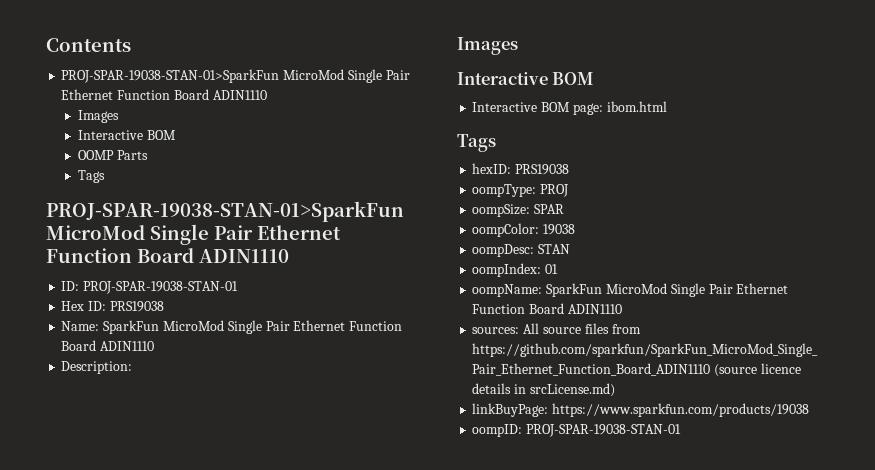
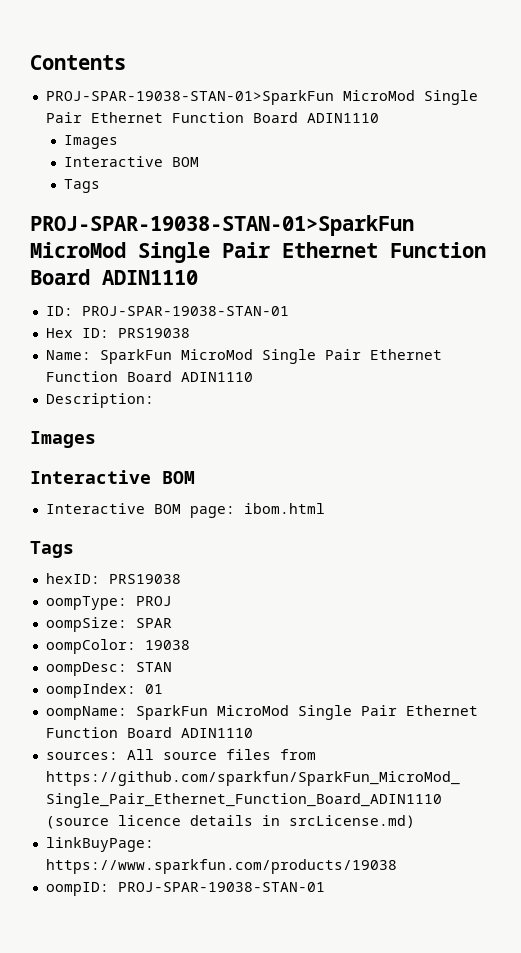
[77,150,148,160] // OOMP Parts -> (200, 162) none

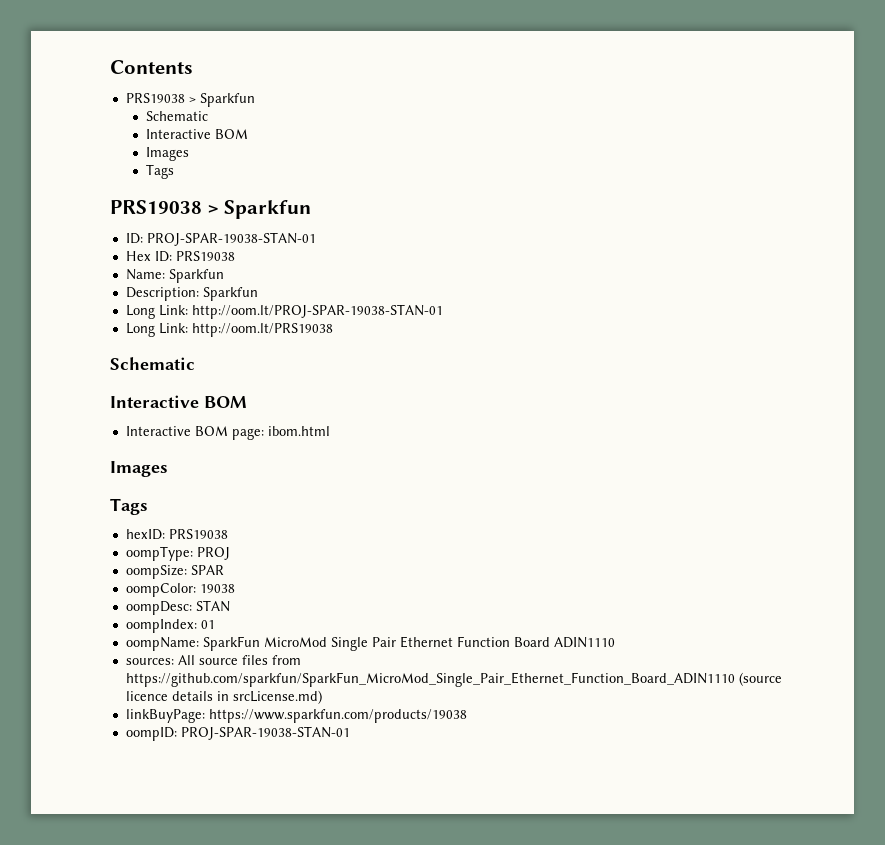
[45,90,478,105] [45,112,379,123] [64,135,119,149] [64,156,200,167] [64,179,101,193] [30,215,414,236] [30,242,486,263] [30,269,198,285] PROJ-SPAR-19038-STAN-01>SparkFun MicroMod Single Pair Ethernet Function Board ADIN1110 // Images // Interactive BOM // Tags // PROJ-SPAR-19038-STAN-01>SparkFun MicroMod Single Pair Ethernet Function Board ADIN1110 -> [125,93,255,107] [145,111,208,121] [145,129,248,139] [145,147,189,161] [145,164,174,179] [110,200,312,219] PRS19038 > Sparkfun // Schematic // Interactive BOM // Images // Tags // PRS19038 > Sparkfun
[99,349,442,364] [45,371,253,382] [45,393,154,408] [30,431,96,448] SparkFun MicroMod Single Pair Ethernet Function Board ADIN1110 // Description: // Images -> [168,269,224,283] [125,287,258,301] [125,304,443,319] [125,323,333,337] [110,357,195,370] Sparkfun // Description: Sparkfun // Long Link: http://oom.lt/PROJ-SPAR-19038-STAN-01 // Long Link: http://oom.lt/PRS19038 // Schematic
(325, 508) none -> [110,461,168,477] // Images

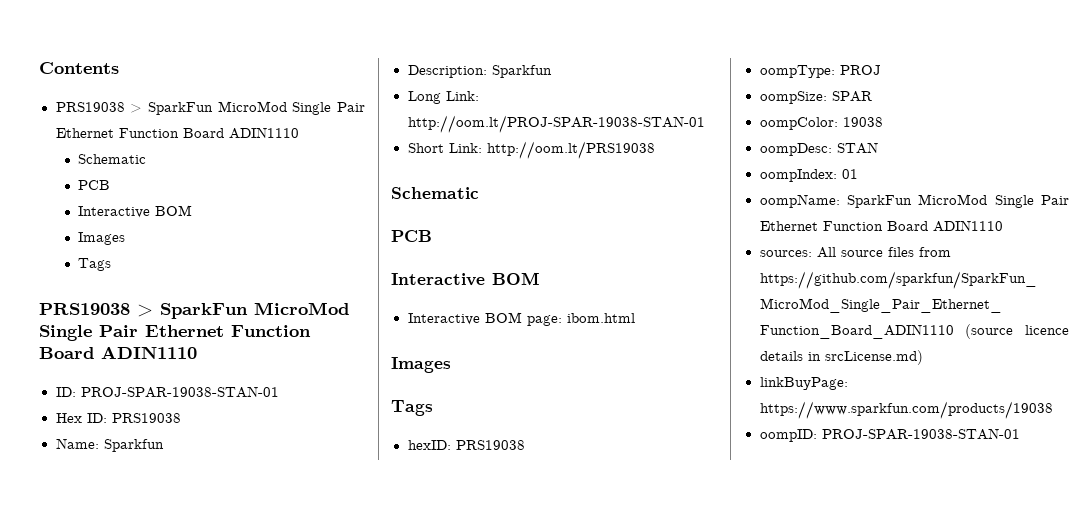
[199,93,255,107] [145,111,208,121] Sparkfun // Schematic -> [147,101,365,115] [55,127,299,139] [78,154,147,164] [78,180,111,190] SparkFun MicroMod Single Pair Ethernet Function Board ADIN1110 // Schematic // PCB
[224,200,312,219] Sparkfun -> [160,302,349,319] [39,325,311,341] [39,346,197,359] SparkFun MicroMod Single Pair Ethernet Function Board ADIN1110
[125,323,155,337] Long -> [407,143,444,153] Short
(195, 363) none -> [391,230,432,242] // PCB

